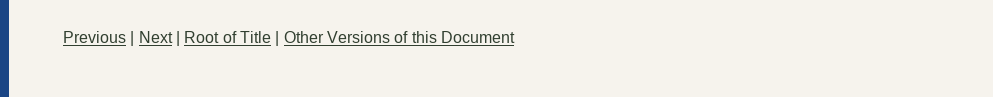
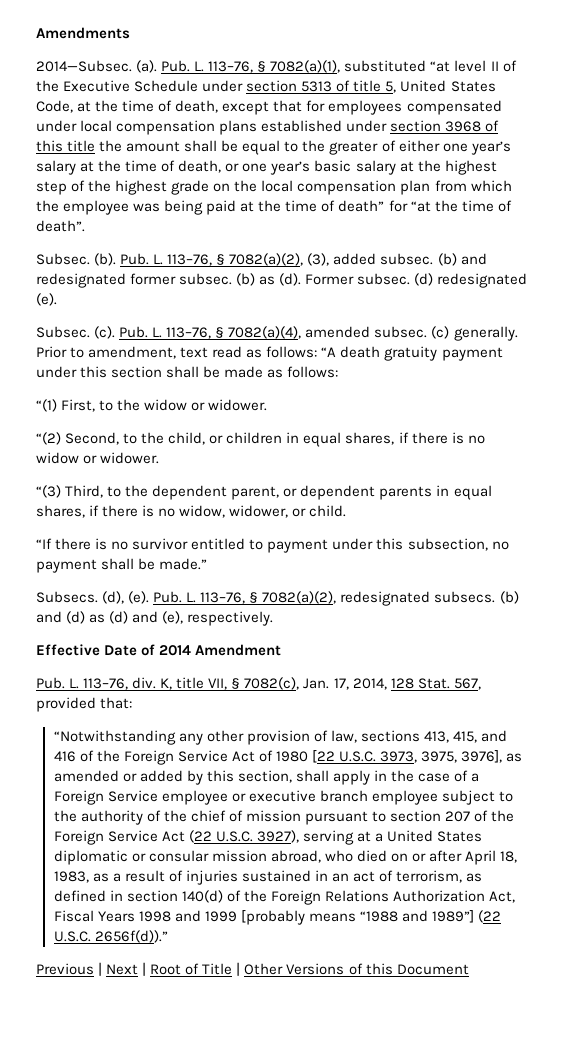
(63, 37) none -> [36,27,130,39] [36,60,517,73] [36,80,496,93] [36,100,502,115] [36,120,500,135] [36,140,511,155] [36,160,497,175] [36,180,512,195] [36,200,512,215] [36,220,85,232] [36,253,487,266] [36,273,528,288] [36,293,57,306] [36,326,518,341] [36,346,503,361] [36,366,339,378] [36,399,268,412] [36,432,485,447] [36,452,160,464] [36,485,492,500] [36,505,347,518] [36,538,509,553] [36,558,208,573] [36,591,519,606] [36,611,274,626] [36,644,282,656] [36,677,481,690] [36,697,133,712] [53,730,508,745] [53,750,523,765] [53,770,480,785] [53,790,514,805] [53,810,515,825] [53,830,483,845] [53,850,518,865] [53,870,483,885] [53,890,516,905] [53,910,502,925] [53,930,168,943] Amendments // 2014—Subsec. (a). Pub. L. 113–76, § 7082(a)(1), substituted “at level II of the Executive Schedule under section 5313 of title 5, United States Code, at the time of death, except that for employees compensated under local compensation plans established under section 3968 of this title the amount shall be equal to the greater of either one year’s salary at the time of death, or one year’s basic salary at the highest step of the highest grade on the local compensation plan from which the employee was being paid at the time of death” for “at the time of death”. // Subsec. (b). Pub. L. 113–76, § 7082(a)(2), (3), added subsec. (b) and redesignated former subsec. (b) as (d). Former subsec. (d) redesignated (e). // Subsec. (c). Pub. L. 113–76, § 7082(a)(4), amended subsec. (c) generally. Prior to amendment, text read as follows: “A death gratuity payment under this section shall be made as follows: // “(1) First, to the widow or widower. // “(2) Second, to the child, or children in equal shares, if there is no widow or widower. // “(3) Third, to the dependent parent, or dependent parents in equal shares, if there is no widow, widower, or child. // “If there is no survivor entitled to payment under this subsection, no payment shall be made.” // Subsecs. (d), (e). Pub. L. 113–76, § 7082(a)(2), redesignated subsecs. (b) and (d) as (d) and (e), respectively. // Effective Date of 2014 Amendment // Pub. L. 113–76, div. K, title VII, § 7082(c), Jan. 17, 2014, 128 Stat. 567, provided that: // “Notwithstanding any other provision of law, sections 413, 415, and 416 of the Foreign Service Act of 1980 [22 U.S.C. 3973, 3975, 3976], as amended or added by this section, shall apply in the case of a Foreign Service employee or executive branch employee subject to the authority of the chief of mission pursuant to section 207 of the Foreign Service Act (22 U.S.C. 3927), serving at a United States diplomatic or consular mission abroad, who died on or after April 18, 1983, as a result of injuries sustained in an act of terrorism, as defined in section 140(d) of the Foreign Relations Authorization Act, Fiscal Years 1998 and 1999 [probably means “1988 and 1989”] (22 U.S.C. 2656f(d)).” //

